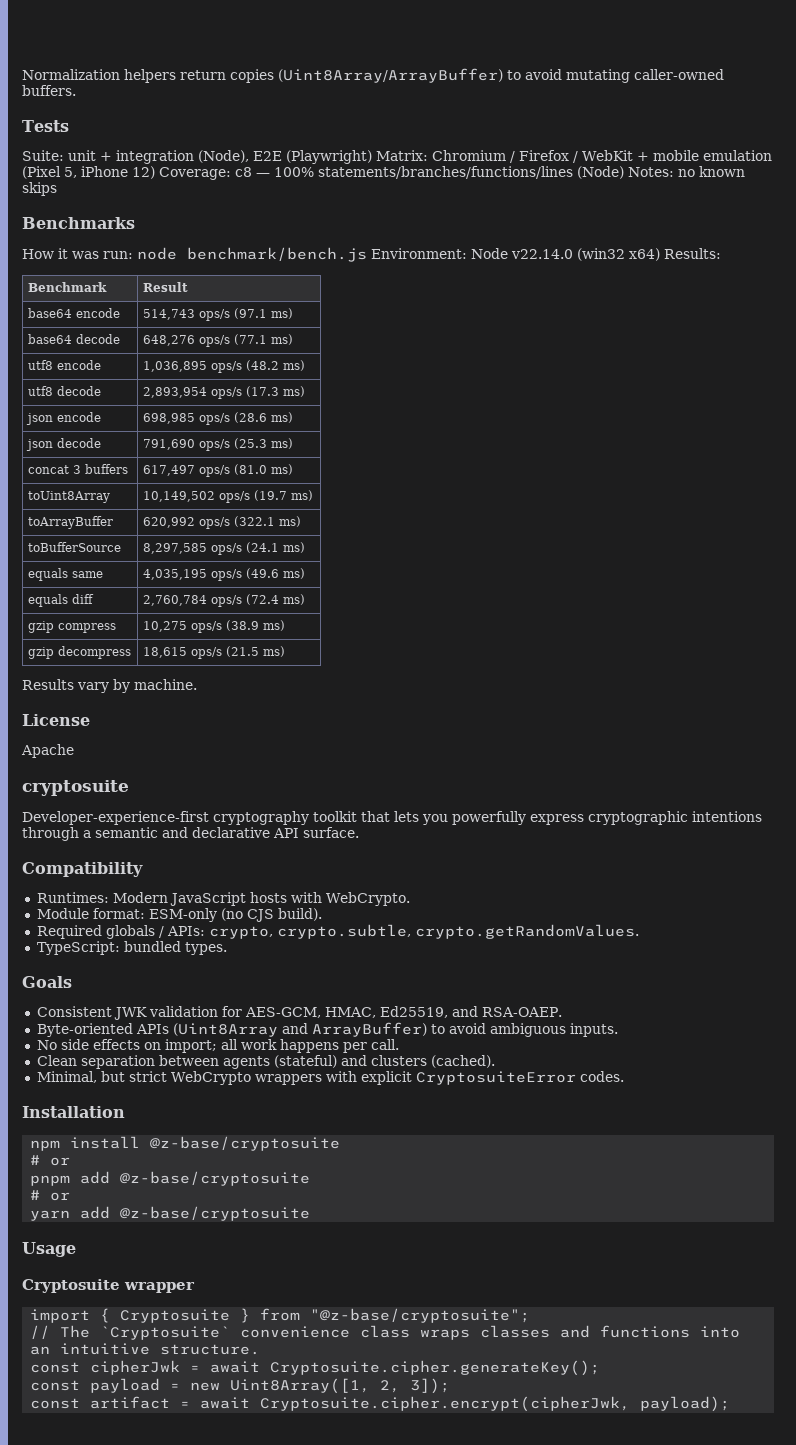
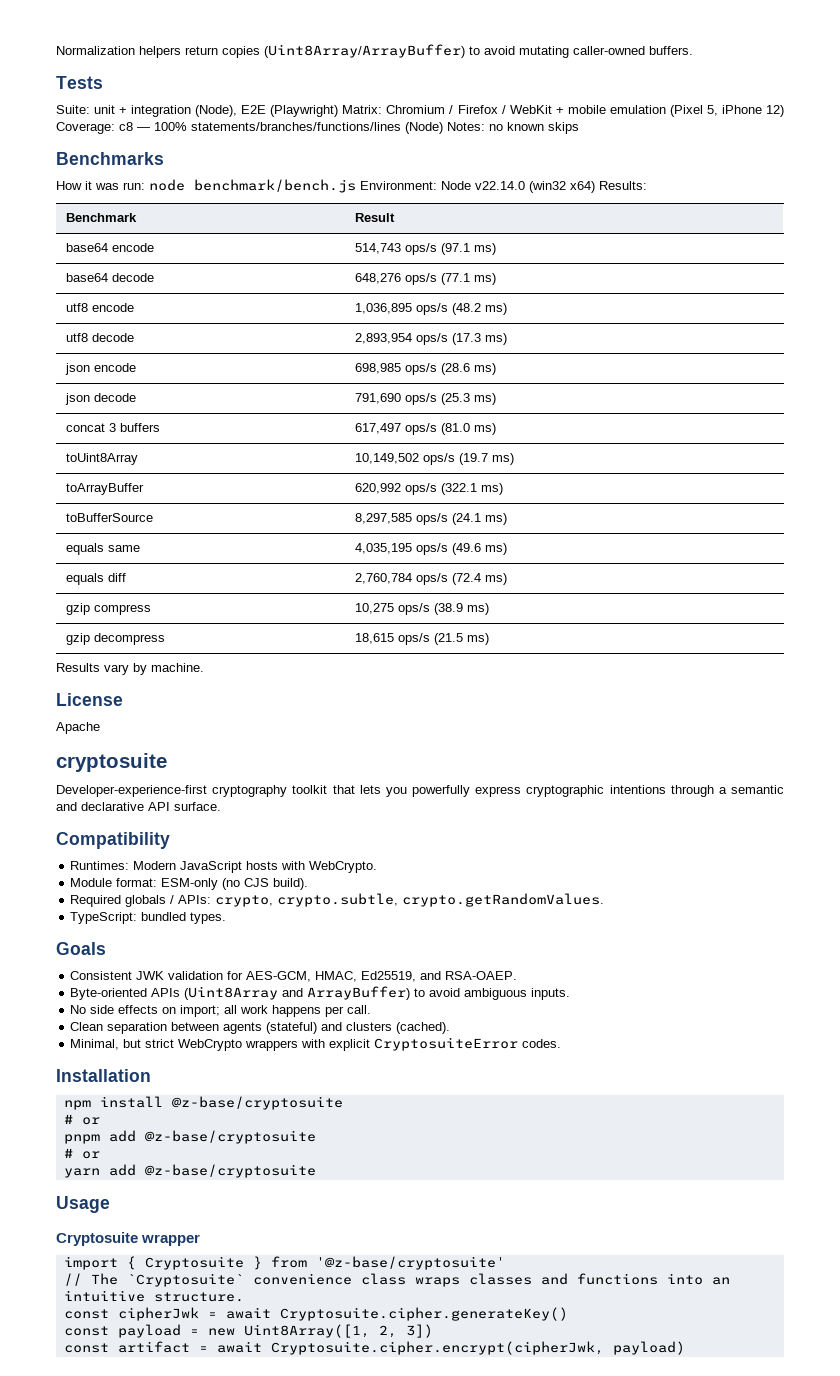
[310,1308,531,1323] "@z-base/cryptosuite"; -> [315,1256,505,1270] '@z-base/cryptosuite'
[270,1360,601,1376] Cryptosuite.cipher.generateKey(); -> [279,1307,568,1321] Cryptosuite.cipher.generateKey()
[410,1378,451,1394] 3]); -> [405,1324,433,1338] 3])
[640,1396,731,1412] payload); -> [612,1341,685,1355] payload)

